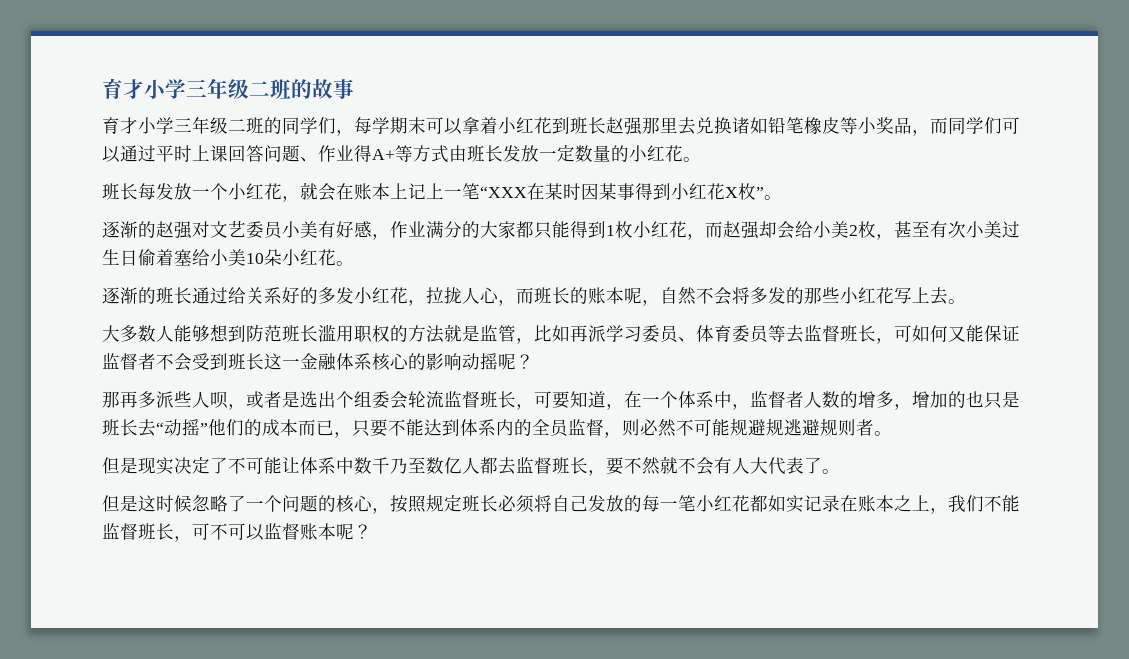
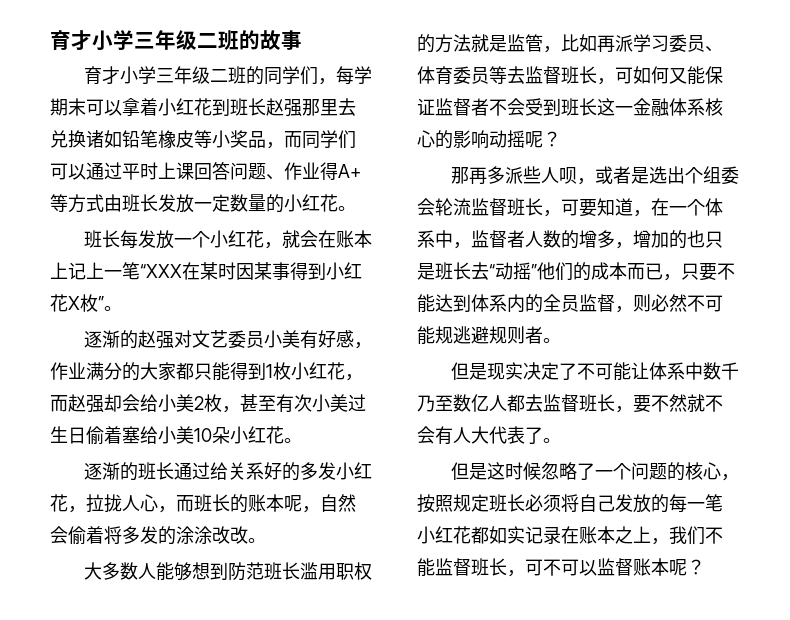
[696,287,732,305] 不会 -> [50,526,104,545] 会偷着
[804,287,948,305] 那些小红花写上去 -> [176,526,248,544] 涂涂改改
[748,418,784,436] 避规 -> (453, 335) none

